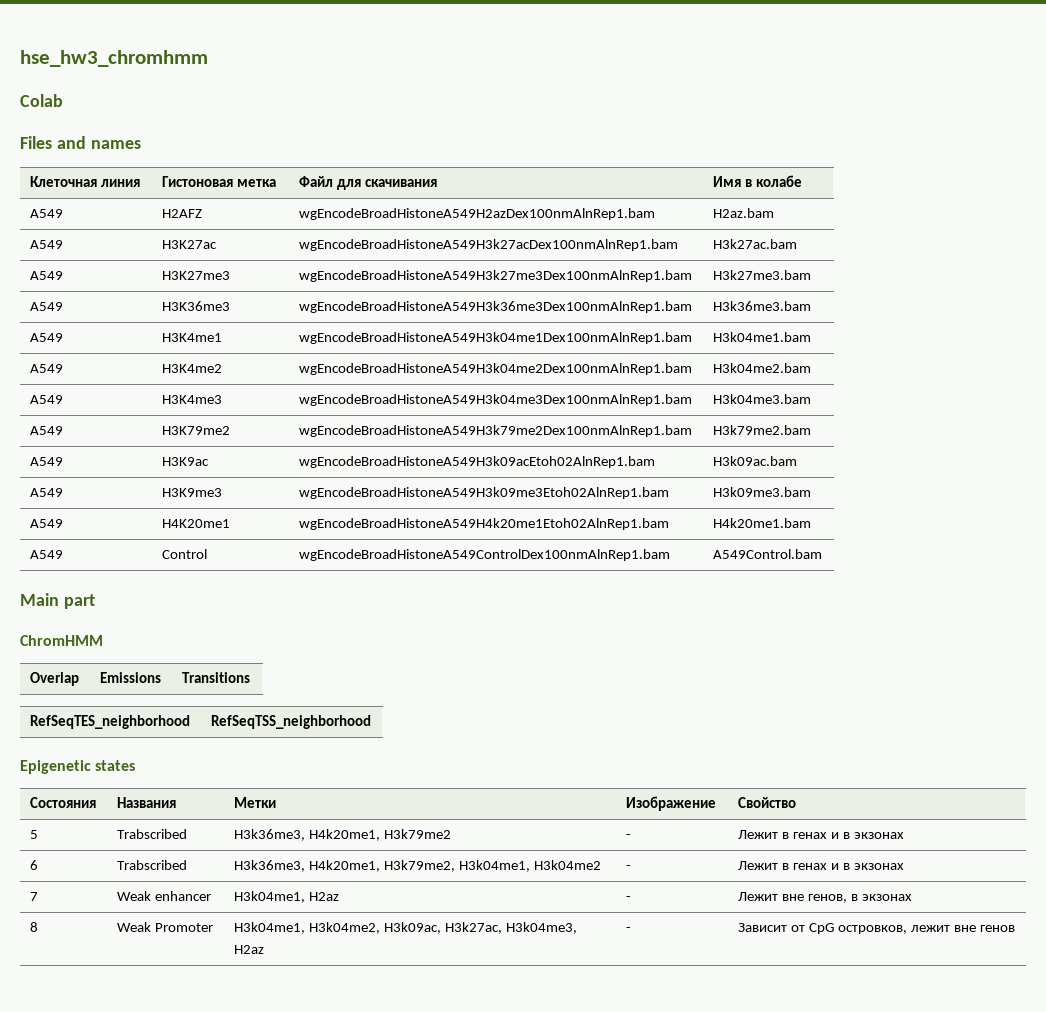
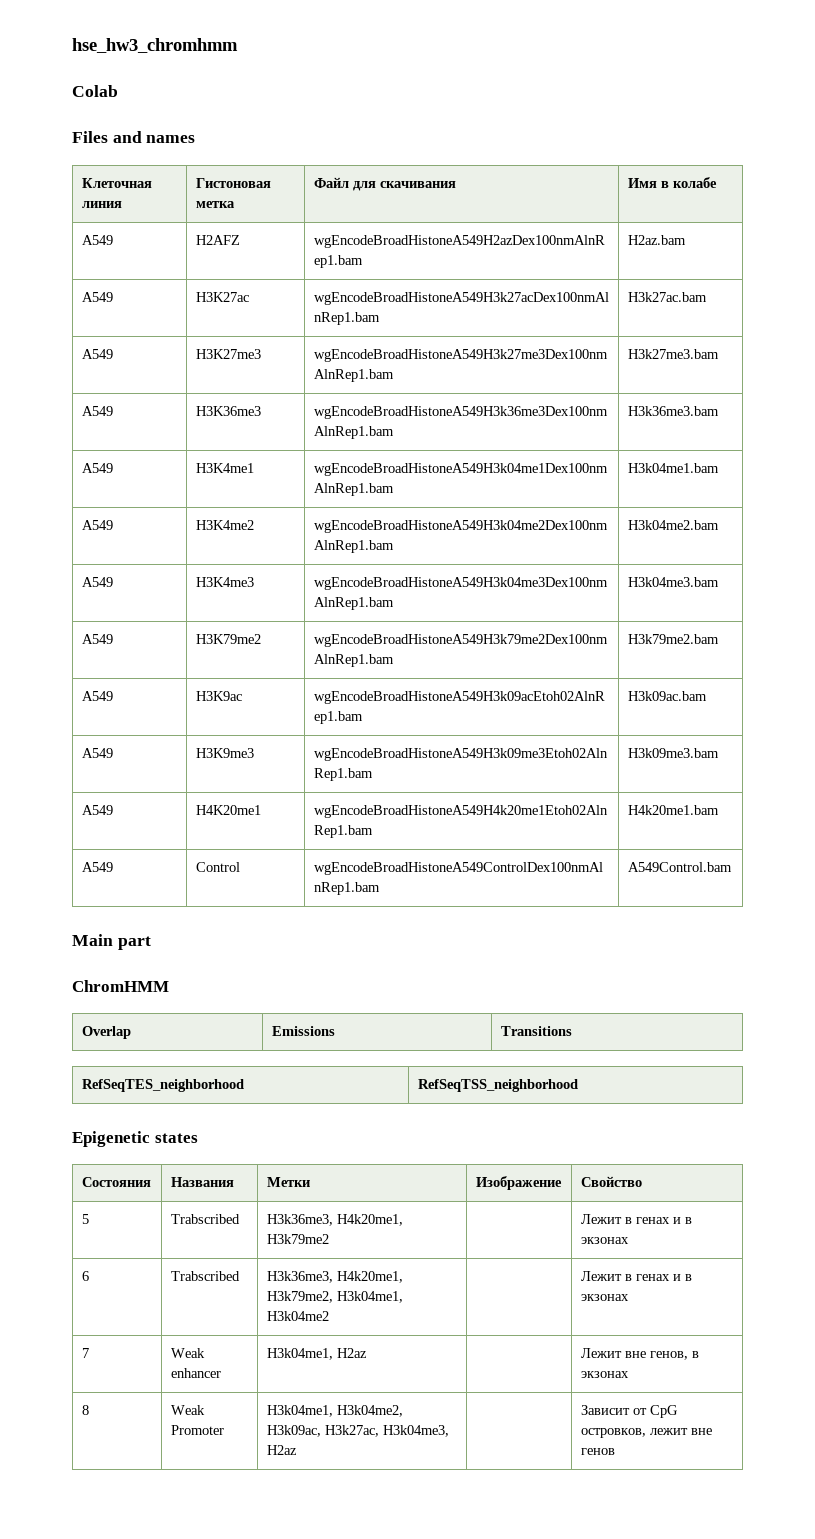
[626,834,632,839] - -> (329, 1239) none
[626,865,632,870] - -> (329, 1316) none
[626,896,632,901] - -> (367, 1353) none
[626,927,632,932] - -> (297, 1450) none

